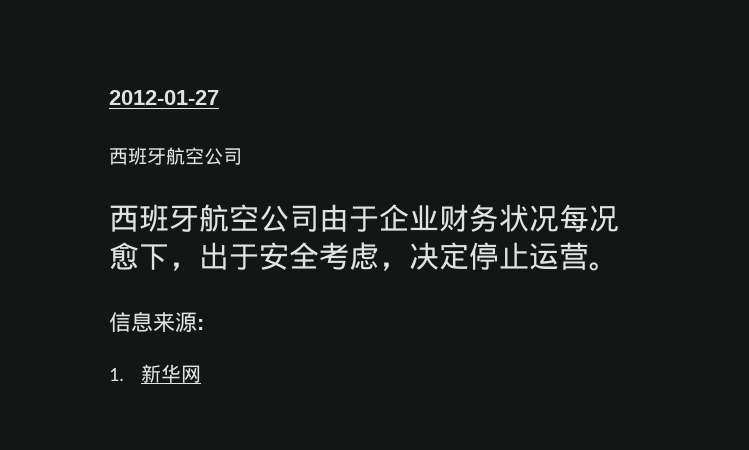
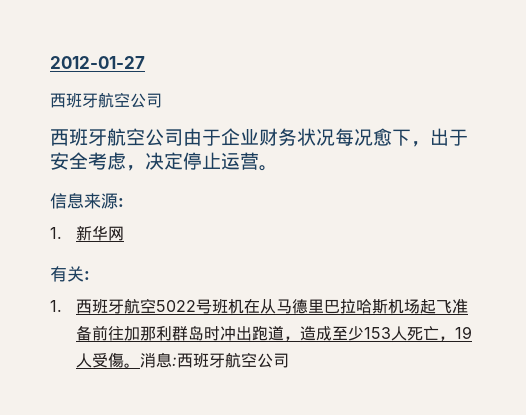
(201, 374) none -> [50,266,90,282] [50,298,469,314] [76,325,473,341] [76,352,290,368] // 有关: // 1.西班牙航空5022号班机在从马德里巴拉哈斯机场起飞准备前往加那利群岛时冲出跑道，造成至少153人死亡，19人受傷。消息:西班牙航空公司

